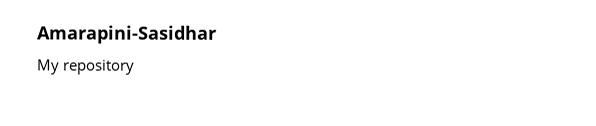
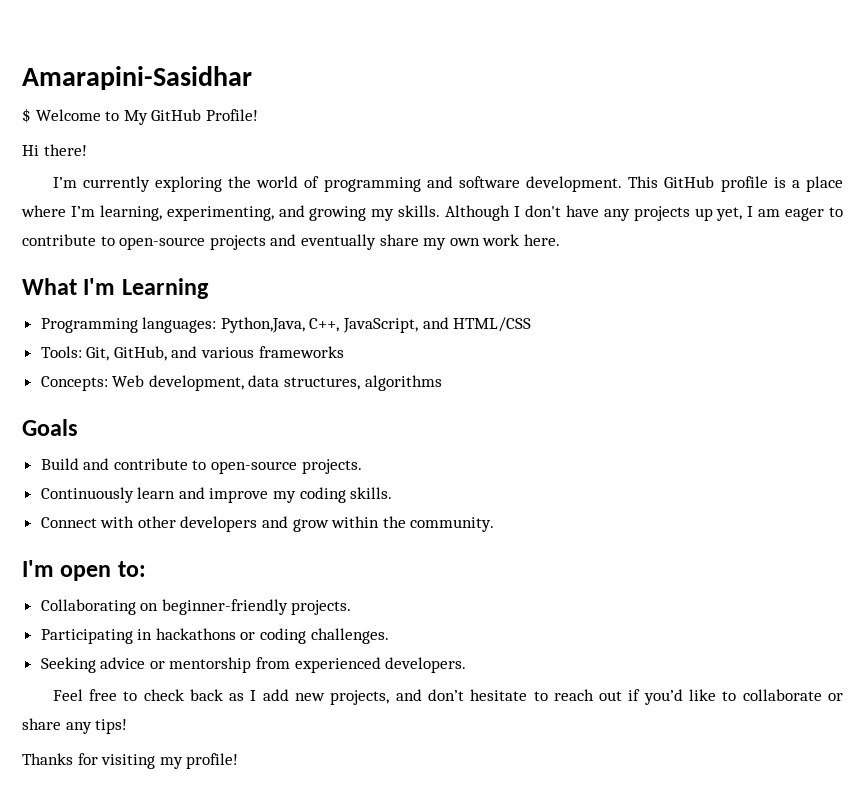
[36,59,136,75] My repository -> [22,108,258,125] [22,144,87,156] [52,176,843,192] [21,205,844,221] [22,234,560,250] [22,278,209,299] [40,317,532,333] [40,346,344,361] [40,375,442,391] [22,419,78,436] [40,458,362,474] [40,487,393,503] [40,516,495,532] [22,560,146,581] [40,599,352,615] [40,628,389,644] [40,657,467,673] [52,689,844,705] [22,718,128,734] [22,753,239,769] $ Welcome to My GitHub Profile! // Hi there! // I’m currently exploring the world of programming and software development. This GitHub profile is a place where I’m learning, experimenting, and growing my skills. Although I don't have any projects up yet, I am eager to contribute to open-source projects and eventually share my own work here. // What I'm Learning // Programming languages: Python,Java, C++, JavaScript, and HTML/CSS // Tools: Git, GitHub, and various frameworks // Concepts: Web development, data structures, algorithms // Goals // Build and contribute to open-source projects. // Continuously learn and improve my coding skills. // Connect with other developers and grow within the community. // I'm open to: // Collaborating on beginner-friendly projects. // Participating in hackathons or coding challenges. // Seeking advice or mentorship from experienced developers. // Feel free to check back as I add new projects, and don’t hesitate to reach out if you’d like to collaborate or share any tips! // Thanks for visiting my profile!

